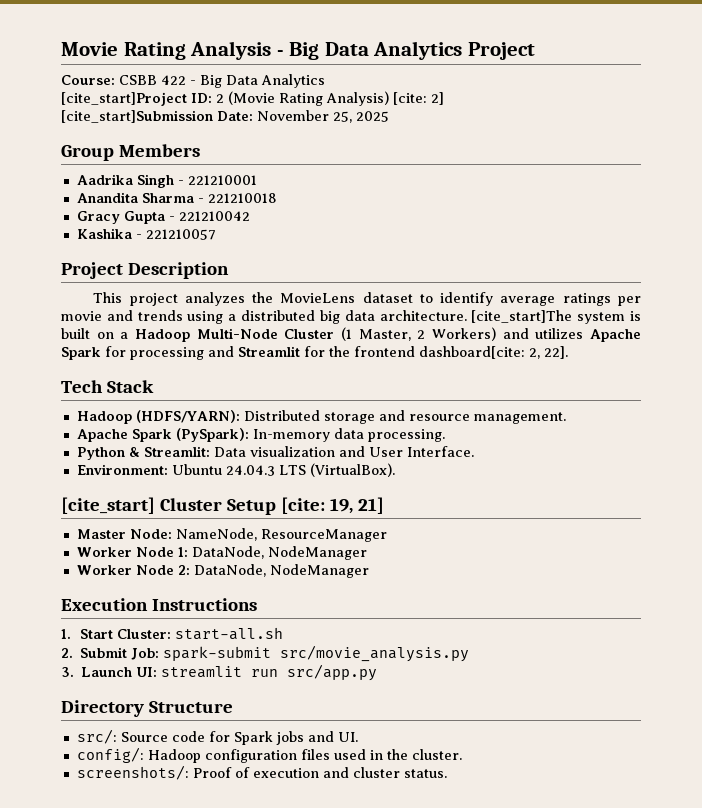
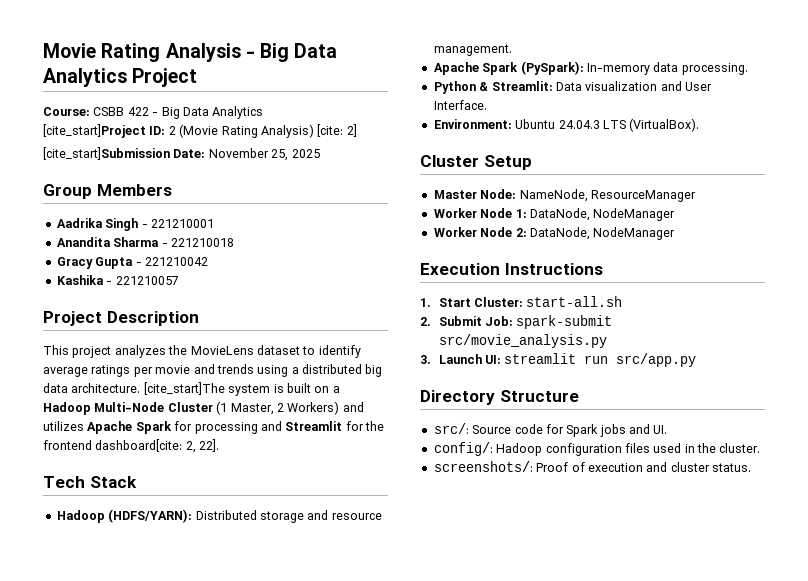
[61,497,155,514] [cite_start] -> (700, 125) none
[280,497,384,514] [cite: 19, 21] -> (532, 162) none

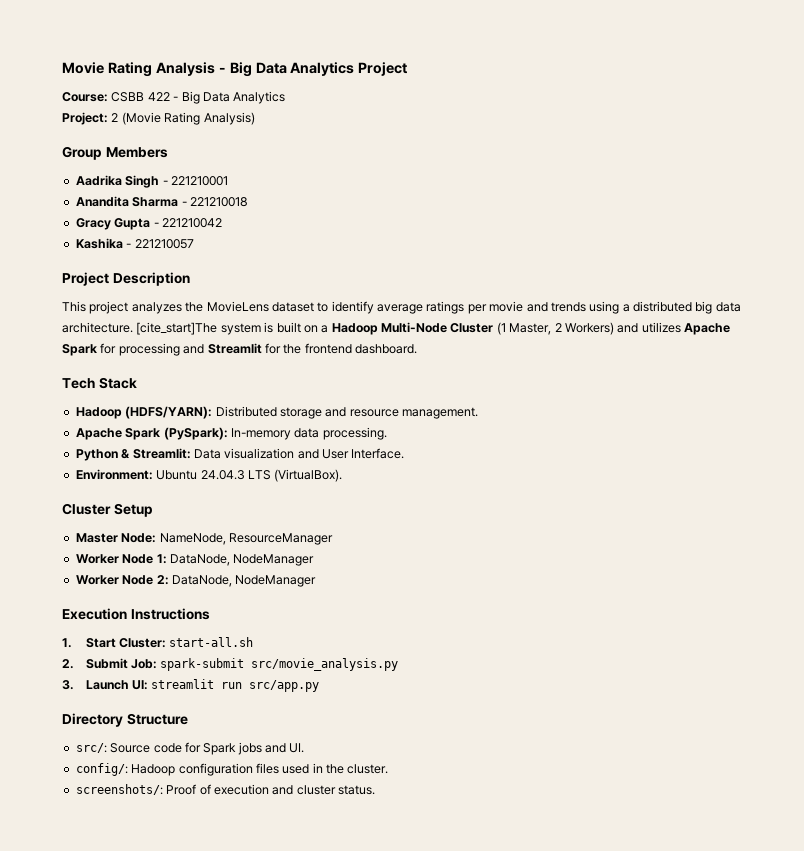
[43,124,166,138] [cite_start]Project ID: -> [62,112,108,125] Project:
[317,124,357,137] [43,147,320,161] [cite: 2] // [cite_start]Submission Date: November 25, 2025 -> (255, 118) none
[95,439,220,453] dashboard[cite: 2, 22]. -> [355,344,417,354] dashboard.

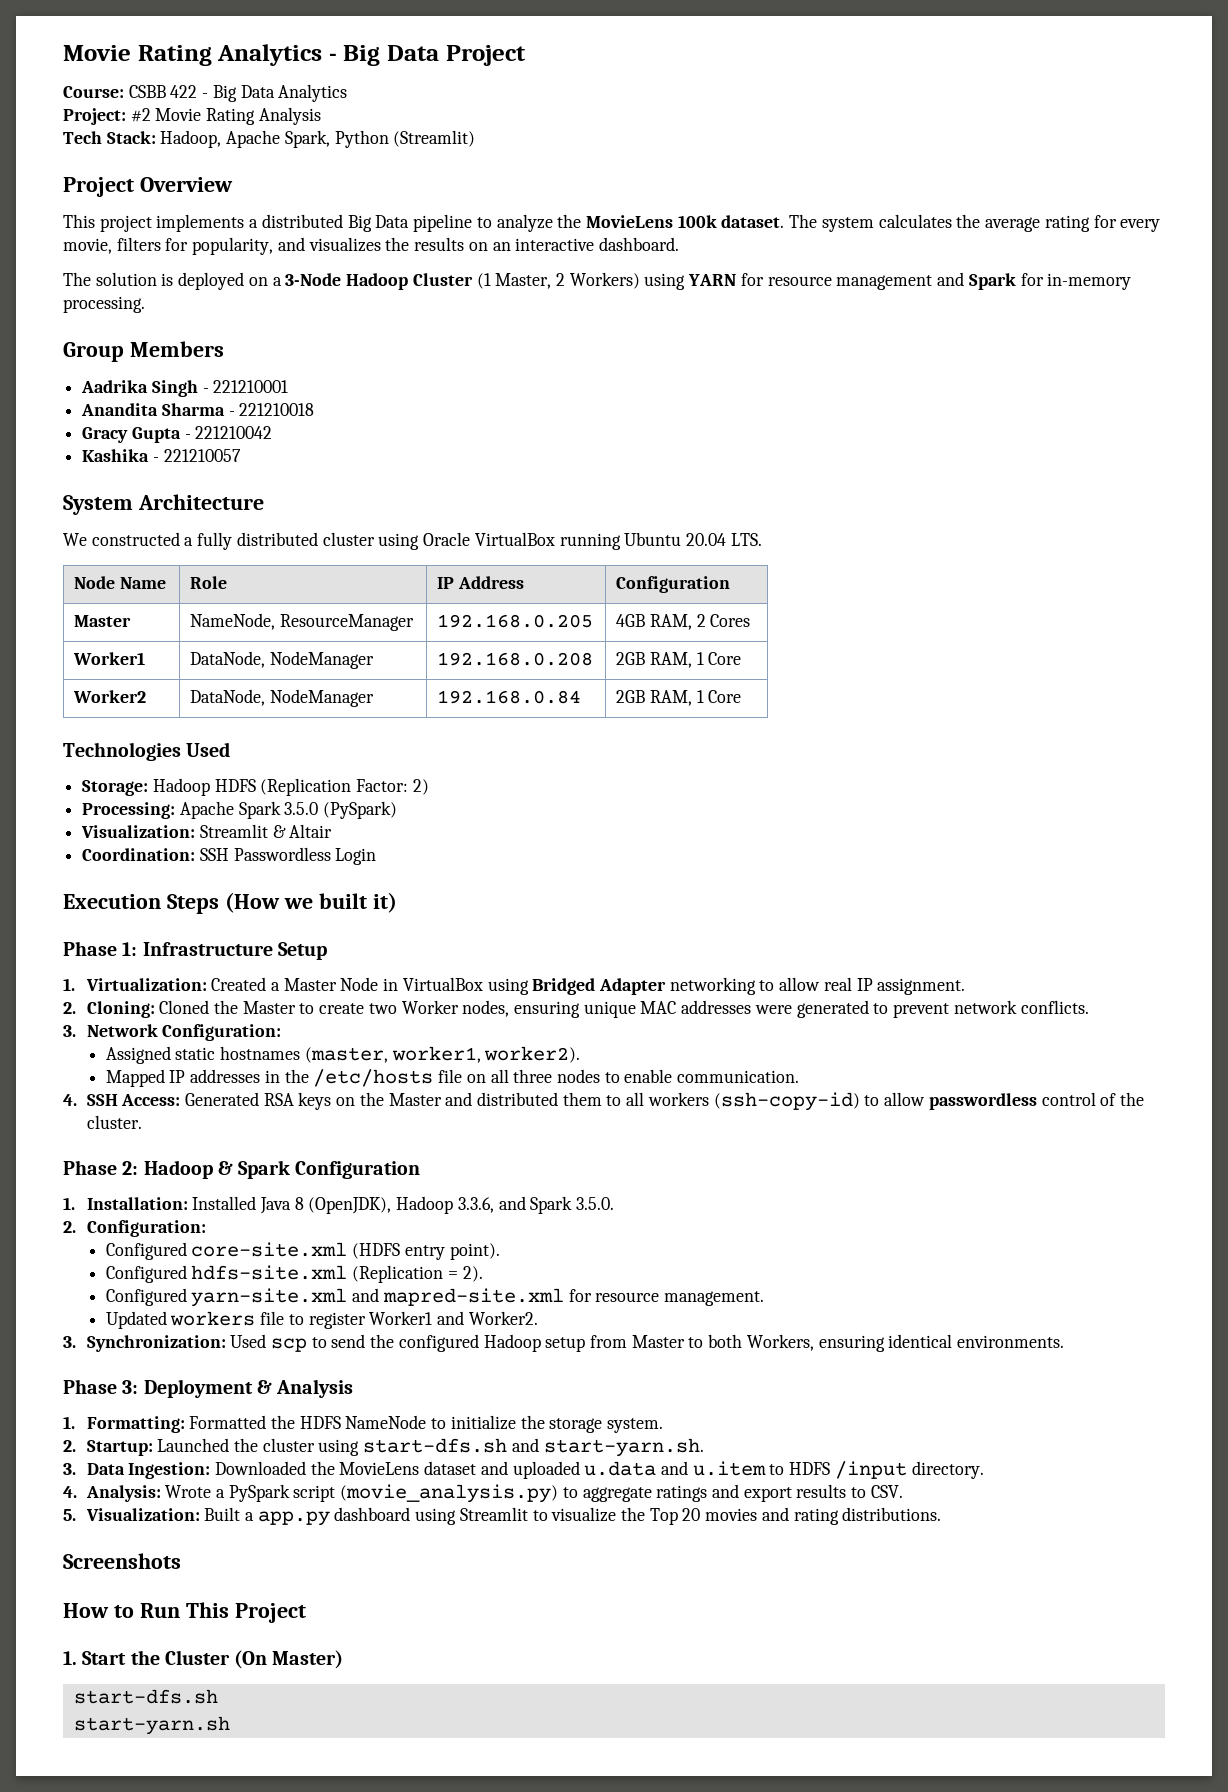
[62,62,355,77] Movie Rating Analysis - Big Data Analytics -> [63,44,440,66] Movie Rating Analytics - Big Data
[111,112,255,125] 2 (Movie Rating Analysis) -> [130,107,321,125] [63,130,476,148] [63,177,233,197] [63,214,1161,232] [63,237,679,255] [63,272,1132,290] [63,296,145,313] #2 Movie Rating Analysis // Tech Stack: Hadoop, Apache Spark, Python (Streamlit) // Project Overview // This project implements a distributed Big Data pipeline to analyze the MovieLens 100k dataset. The system calculates the average rating for every movie, filters for popularity, and visualizes the results on an interactive dashboard. // The solution is deployed on a 3-Node Hadoop Cluster (1 Master, 2 Workers) using YARN for resource management and Spark for in-memory processing.
[62,272,190,286] [62,301,741,314] [62,322,730,335] [62,343,417,356] [62,377,137,389] [75,406,478,419] [75,427,387,440] [75,448,405,461] [75,469,343,482] [62,503,153,517] [75,533,333,545] [75,554,315,566] [75,575,317,587] [62,608,210,620] [62,637,254,648] [62,658,399,671] [62,679,320,692] [62,713,188,727] [75,742,305,755] [75,763,389,776] [75,784,375,795] Project Description // This project analyzes the MovieLens dataset to identify average ratings per movie and trends using a distributed big data architecture. [cite_start]The system is built on a Hadoop Multi-Node Cluster (1 Master, 2 Workers) and utilizes Apache Spark for processing and Streamlit for the frontend dashboard. // Tech Stack // Hadoop (HDFS/YARN): Distributed storage and resource management. // Apache Spark (PySpark): In-memory data processing. // Python & Streamlit: Data visualization and User Interface. // Environment: Ubuntu 24.04.3 LTS (VirtualBox). // Cluster Setup // Master Node: NameNode, ResourceManager // Worker Node 1: DataNode, NodeManager // Worker Node 2: DataNode, NodeManager // Execution Instructions // 1. Start Cluster: start-all.sh // 2. Submit Job: spark-submit src/movie_analysis.py // 3. Launch UI: streamlit run src/app.py // Directory Structure // src/: Source code for Spark jobs and UI. // config/: Hadoop configuration files used in the cluster. // screenshots/: Proof of execution and cluster status. -> [63,494,264,515] [63,532,762,550] [74,576,166,589] [190,576,228,589] [437,576,524,589] [616,576,731,593] [74,615,132,627] [190,613,414,631] [437,614,594,628] [616,614,751,630] [73,652,146,665] [190,651,374,669] [437,652,594,666] [616,652,742,668] [73,690,147,703] [190,689,374,707] [437,690,582,704] [616,690,742,706] [63,742,231,761] [82,778,429,796] [82,801,398,819] [81,824,333,838] [82,847,377,865] [63,892,397,914] [63,941,327,960] [63,977,966,995] [63,1000,1089,1018] [63,1024,282,1041] [105,1046,581,1064] [105,1069,800,1087] [63,1092,1144,1111] [86,1115,142,1129] [63,1160,421,1179] [63,1196,615,1214] [63,1220,206,1237] [105,1242,500,1260] [105,1265,483,1283] [105,1288,765,1307] [105,1311,538,1329] [63,1334,1065,1352] [63,1379,354,1398] [63,1415,664,1433] [63,1438,704,1457] [63,1461,984,1479] [63,1484,903,1503] [63,1507,942,1526] [63,1553,181,1569] [63,1602,306,1623] [63,1650,344,1669] [73,1689,218,1704] [73,1716,230,1735] System Architecture // We constructed a fully distributed cluster using Oracle VirtualBox running Ubuntu 20.04 LTS. // Node Name | Role | IP Address | Configuration // Master | NameNode, ResourceManager | 192.168.0.205 | 4GB RAM, 2 Cores // Worker1 | DataNode, NodeManager | 192.168.0.208 | 2GB RAM, 1 Core // Worker2 | DataNode, NodeManager | 192.168.0.84 | 2GB RAM, 1 Core // Technologies Used // Storage: Hadoop HDFS (Replication Factor: 2) // Processing: Apache Spark 3.5.0 (PySpark) // Visualization: Streamlit & Altair // Coordination: SSH Passwordless Login // Execution Steps (How we built it) // Phase 1: Infrastructure Setup // 1. Virtualization: Created a Master Node in VirtualBox using Bridged Adapter networking to allow real IP assignment. // 2. Cloning: Cloned the Master to create two Worker nodes, ensuring unique MAC addresses were generated to prevent network conflicts. // 3. Network Configuration: // Assigned static hostnames (master, worker1, worker2). // Mapped IP addresses in the /etc/hosts file on all three nodes to enable communication. // 4. SSH Access: Generated RSA keys on the Master and distributed them to all workers (ssh-copy-id) to allow passwordless control of the cluster. // Phase 2: Hadoop & Spark Configuration // 1. Installation: Installed Java 8 (OpenJDK), Hadoop 3.3.6, and Spark 3.5.0. // 2. Configuration: // Configured core-site.xml (HDFS entry point). // Configured hdfs-site.xml (Replication = 2). // Configured yarn-site.xml and mapred-site.xml for resource management. // Updated workers file to register Worker1 and Worker2. // 3. Synchronization: Used scp to send the configured Hadoop setup from Master to both Workers, ensuring identical environments. // Phase 3: Deployment & Analysis // 1. Formatting: Formatted the HDFS NameNode to initialize the storage system. // 2. Startup: Launched the cluster using start-dfs.sh and start-yarn.sh. // 3. Data Ingestion: Downloaded the MovieLens dataset and uploaded u.data and u.item to HDFS /input directory. // 4. Analysis: Wrote a PySpark script (movie_analysis.py) to aggregate ratings and export results to CSV. // 5. Visualization: Built a app.py dashboard using Streamlit to visualize the Top 20 movies and rating distributions. // Screenshots // How to Run This Project // 1. Start the Cluster (On Master) // start-dfs.sh // start-yarn.sh

